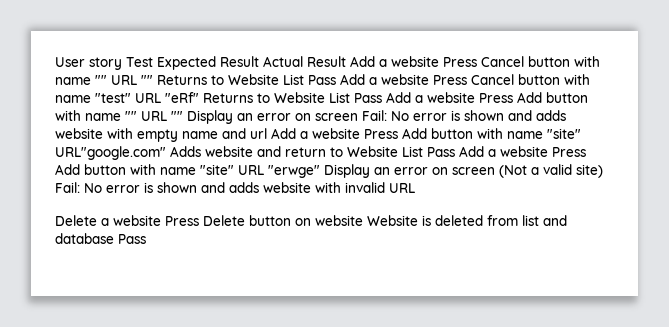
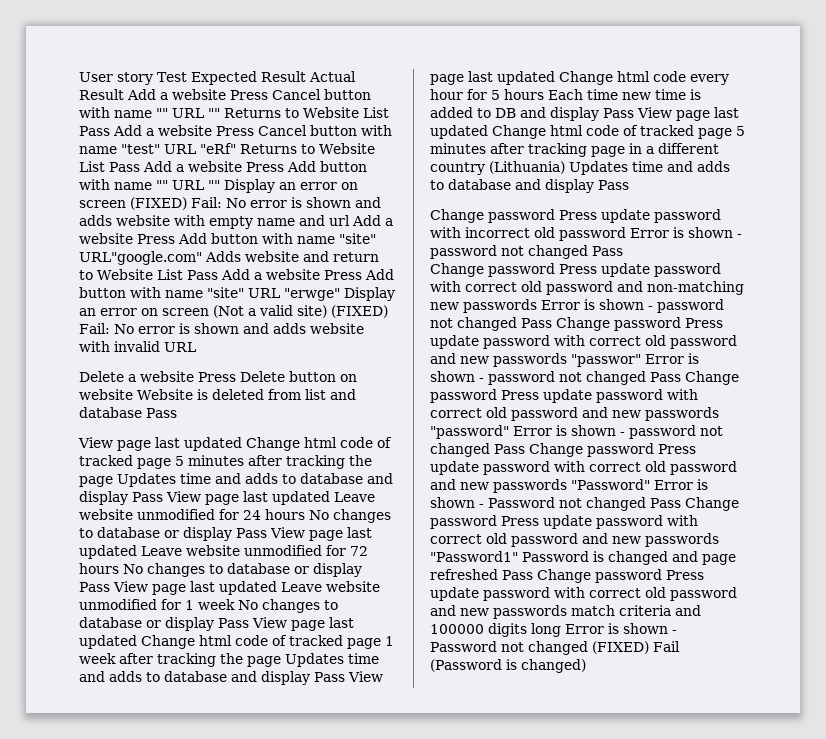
(358, 117) none -> [130,197,187,210] (FIXED)
(603, 171) none -> [331,305,388,318] (FIXED)
(146, 239) none -> [78,437,392,451] [79,455,372,469] [79,473,393,487] [79,491,375,505] [79,509,391,523] [79,527,372,541] [79,545,368,559] [79,563,362,577] [79,581,380,595] [79,599,338,613] [79,617,354,631] [79,635,394,649] [79,653,379,667] [79,671,383,685] [430,71,729,85] [430,89,701,100] [430,107,739,121] [430,125,745,139] [430,143,719,157] [430,161,730,175] [430,179,629,193] [430,209,721,223] [430,227,742,241] [430,245,623,259] [430,263,721,277] [430,281,744,295] [430,299,724,313] [430,317,723,331] [430,335,737,349] [430,353,699,367] [430,371,739,385] [430,389,698,403] [430,407,719,421] [430,425,723,439] [430,443,696,457] [430,461,737,475] [430,479,708,493] [430,497,739,511] [430,515,698,529] [430,533,719,547] [430,551,736,565] [430,569,704,583] [430,587,737,601] [430,605,701,619] [430,623,677,637] [430,641,680,655] [430,659,586,673] // View page last updated Change html code of tracked page 5 minutes after tracking the page Updates time and adds to database and display Pass View page last updated Leave website unmodified for 24 hours No changes to database or display Pass View page last updated Leave website unmodified for 72 hours No changes to database or display Pass View page last updated Leave website unmodified for 1 week No changes to database or display Pass View page last updated Change html code of tracked page 1 week after tracking the page Updates time and adds to database and display Pass View page last updated Change html code every hour for 5 hours Each time new time is added to DB and display Pass View page last updated Change html code of tracked page 5 minutes after tracking page in a different country (Lithuania) Updates time and adds to database and display Pass // Change password Press update password with incorrect old password Error is shown - password not changed Pass // Change password Press update password with correct old password and non-matching new passwords Error is shown - password not changed Pass Change password Press update password with correct old password and new passwords "passwor" Error is shown - password not changed Pass Change password Press update password with correct old password and new passwords "password" Error is shown - password not changed Pass Change password Press update password with correct old password and new passwords "Password" Error is shown - Password not changed Pass Change password Press update password with correct old password and new passwords "Password1" Password is changed and page refreshed Pass Change password Press update password with correct old password and new passwords match criteria and 100000 digits long Error is shown - Password not changed (FIXED) Fail (Password is changed)

